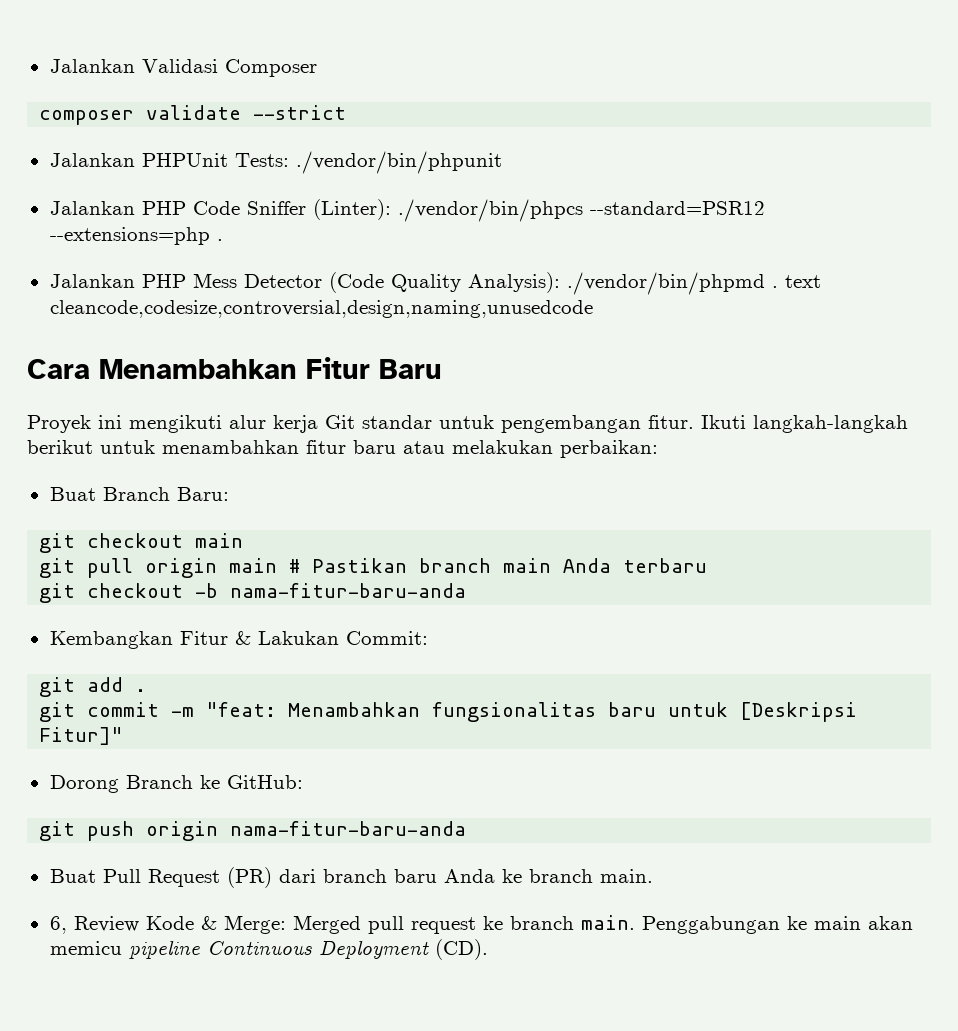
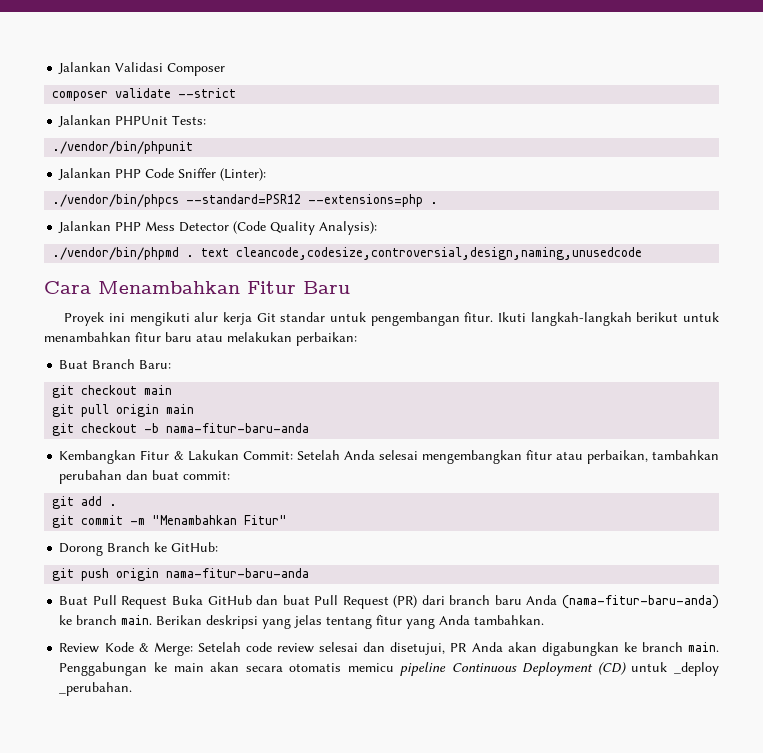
(289, 160) none -> (207, 120) //
(391, 209) none -> (267, 174) //
(560, 282) none -> (378, 228) //
[289,558,708,573] # Pastikan branch main Anda terbaru -> (195, 409) none
(428, 638) none -> [296,450,719,464] [59,470,231,484] Setelah Anda selesai mengembangkan fitur atau perbaikan, tambahkan perubahan dan buat commit:
[206,702,858,722] [39,727,124,745] "feat: Menambahkan fungsionalitas baru untuk [Deskripsi Fitur]" -> [152,515,288,525] "Menambahkan Fitur"
(220, 878) none -> [172,595,389,609] Buka GitHub dan buat Pull Request
[501,869,653,883] [49,915,476,934] ke branch main. // 6, Review Kode & Merge: Merged pull request -> [562,595,719,609] [59,615,545,629] [59,642,619,656] (nama-fitur-baru-anda) ke branch main. Berikan deskripsi yang jelas tentang fitur yang Anda tambahkan. // Review Kode & Merge: Setelah code review selesai dan disetujui, PR Anda akan digabungkan
(913, 923) none -> [245,663,342,672] secara otomatis
[434,939,488,960] (CD). -> [597,662,719,676] [59,682,133,696] (CD) untuk _deploy _perubahan.

